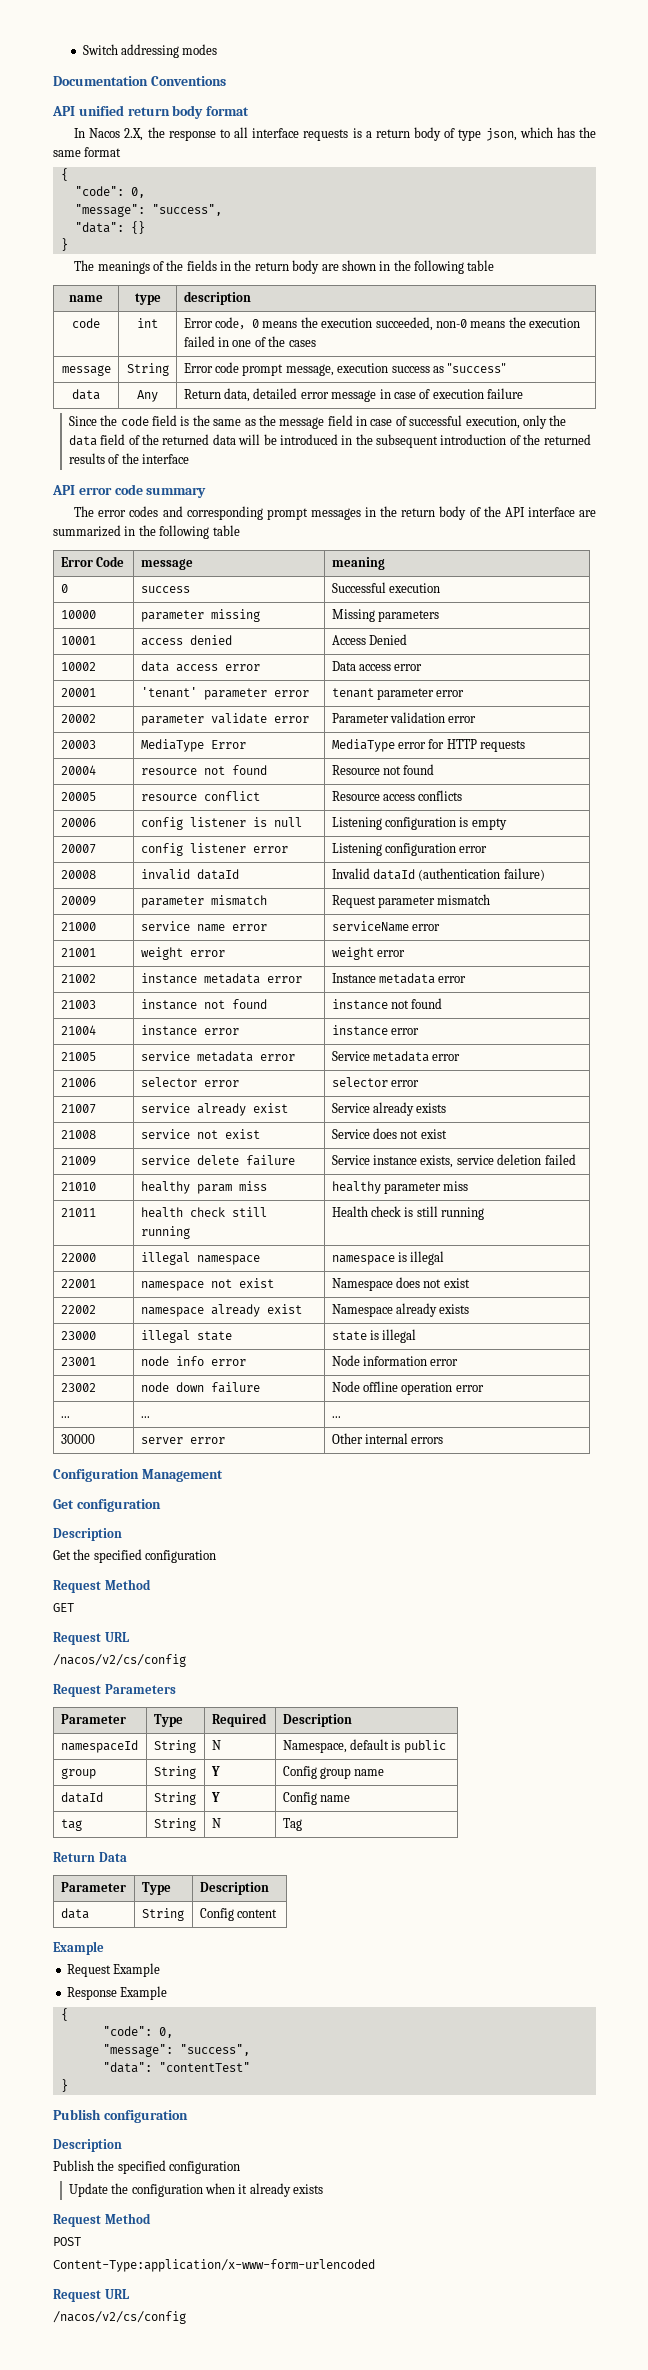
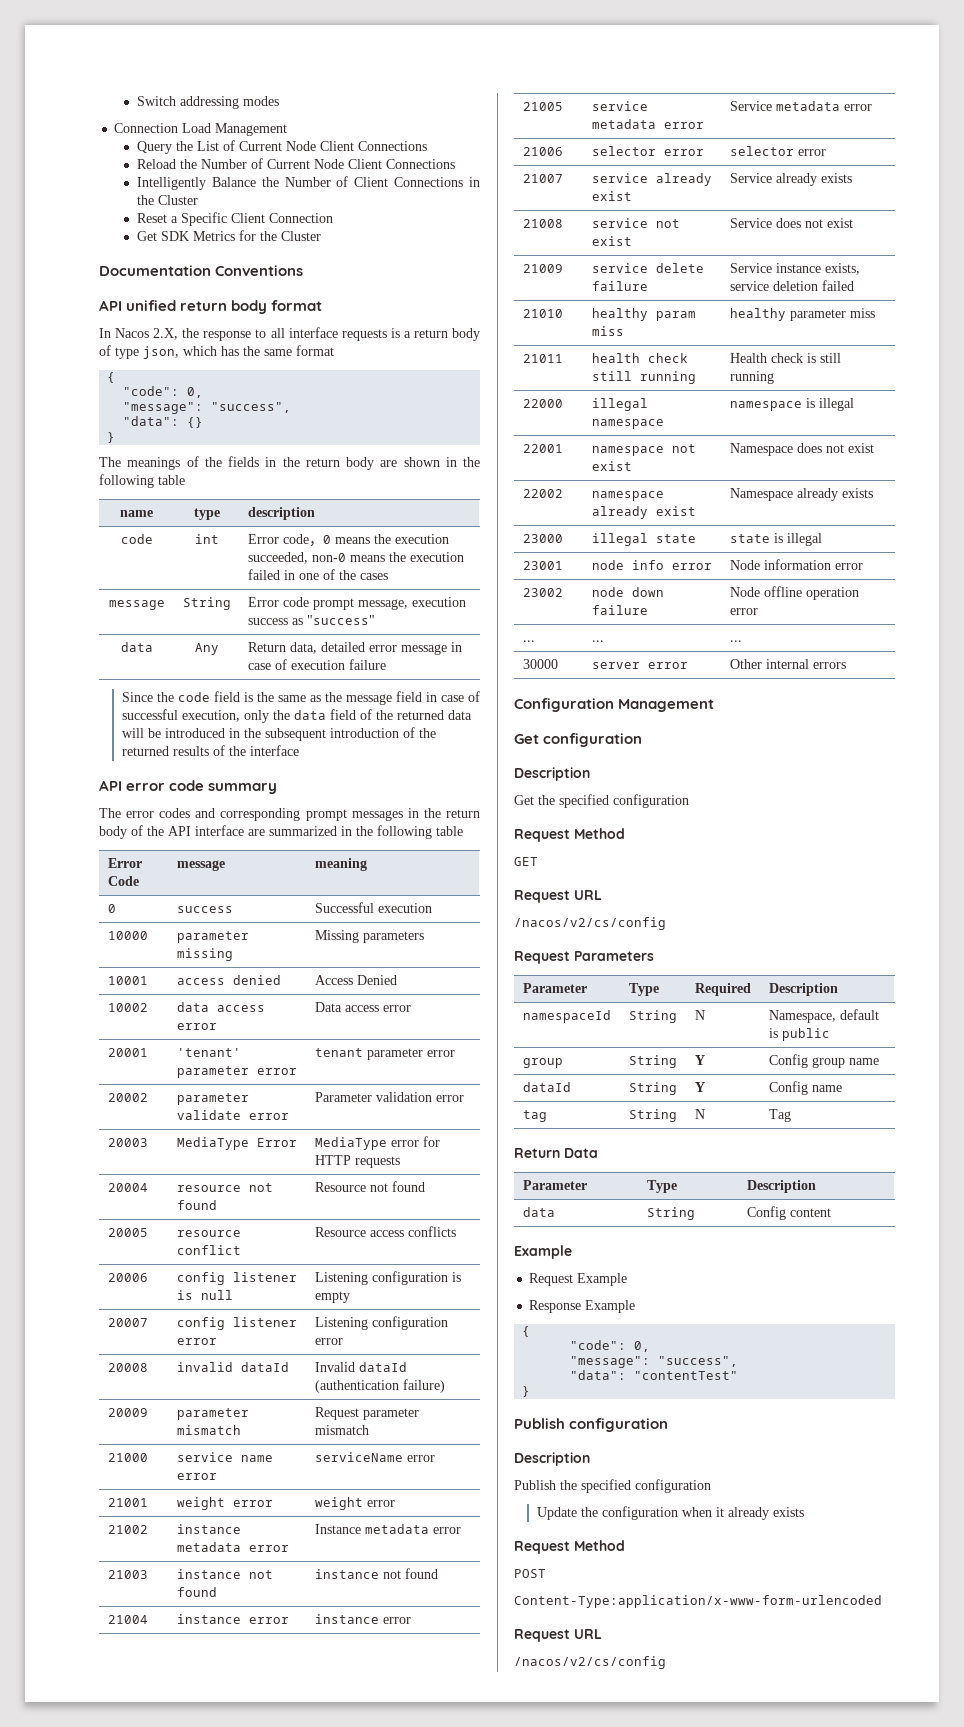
(218, 49) none -> [114,123,288,136] [136,140,427,154] [136,158,455,169] [136,176,480,190] [136,195,198,205] [136,212,333,226] [136,230,321,241] // Connection Load Management // Query the List of Current Node Client Connections // Reload the Number of Current Node Client Connections // Intelligently Balance the Number of Client Connections in the Cluster // Reset a Specific Client Connection // Get SDK Metrics for the Cluster

